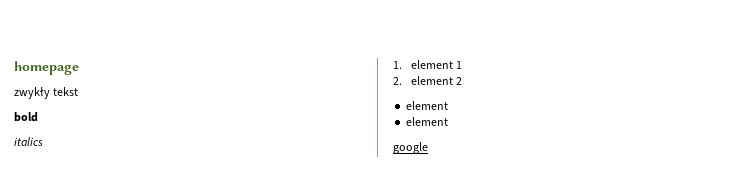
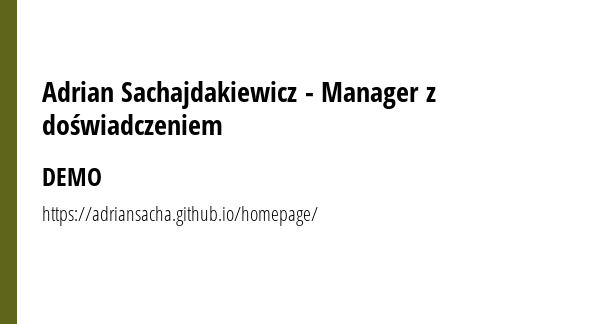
[14,61,79,75] [14,87,79,99] [14,112,38,122] [14,137,43,146] [393,60,462,69] [393,76,462,85] [406,101,449,110] [406,117,449,126] [393,142,428,154] homepage // zwykły tekst // bold // italics // 1. element 1 // 2. element 2 // element // element // google -> [42,81,436,109] [42,114,223,135] [42,168,102,186] [42,206,318,226] Adrian Sachajdakiewicz - Manager z doświadczeniem // DEMO // https://adriansacha.github.io/homepage/

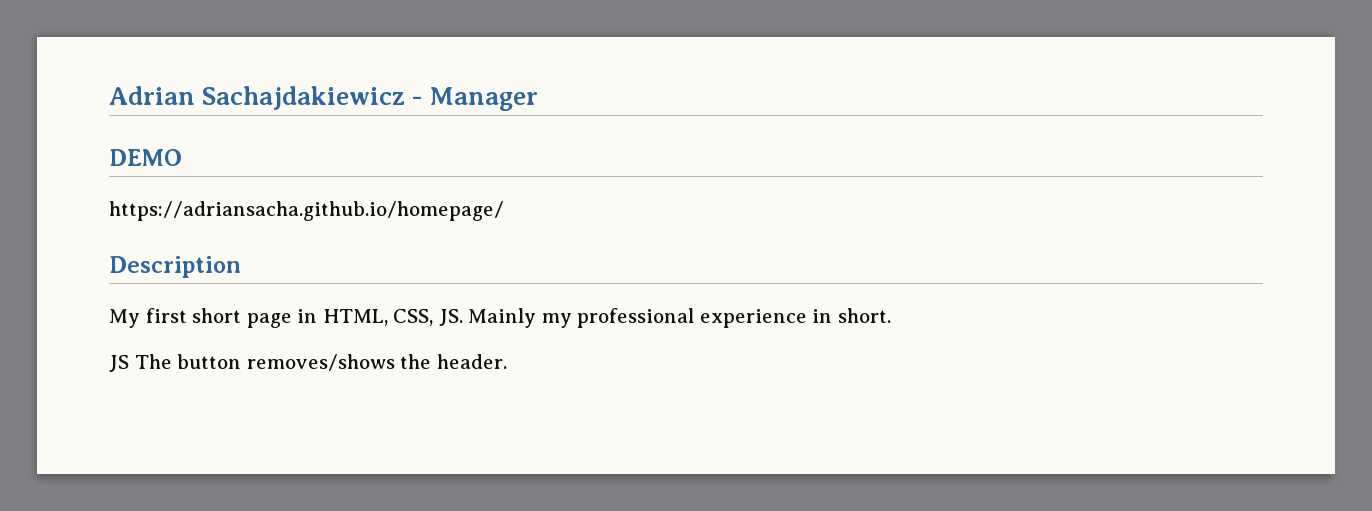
[425,87,436,102] [42,114,223,135] z doświadczeniem -> (539, 99) none
(318, 216) none -> [109,256,241,278] [109,308,891,328] [109,354,507,372] // Description // My first short page in HTML, CSS, JS. Mainly my professional experience in short. // JS The button removes/shows the header.

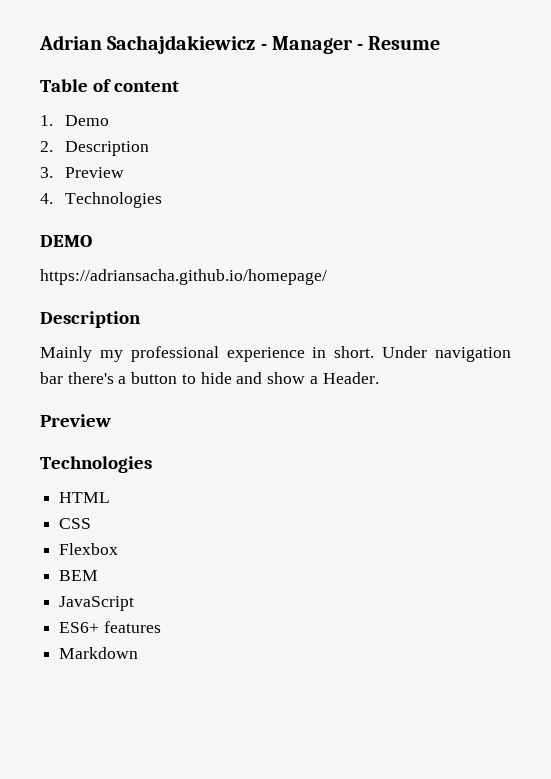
[109,149,182,166] [109,201,504,221] [109,256,241,278] [109,308,463,328] // DEMO // https://adriansacha.github.io/homepage/ // Description // My first short page in HTML, CSS, JS. -> [357,36,441,50] [40,79,179,92] [40,115,110,126] [40,141,150,156] [40,167,125,178] [40,192,163,208] [40,235,92,247] [40,269,327,285] [40,311,141,328] - Resume // Table of content // 1. Demo // 2. Description // 3. Preview // 4. Technologies // DEMO // https://adriansacha.github.io/homepage/ // Description //
[109,354,507,372] // JS The button removes/shows the header. -> [382,346,511,362] [40,372,379,384] [40,414,111,427] [40,456,152,473] [59,492,111,503] [59,518,92,529] [59,543,119,555] [59,570,99,581] [59,596,135,611] [59,621,161,633] [59,647,139,659] Under navigation bar there's a button to hide and show a Header. // Preview // Technologies // HTML // CSS // Flexbox // BEM // JavaScript // ES6+ features // Markdown

